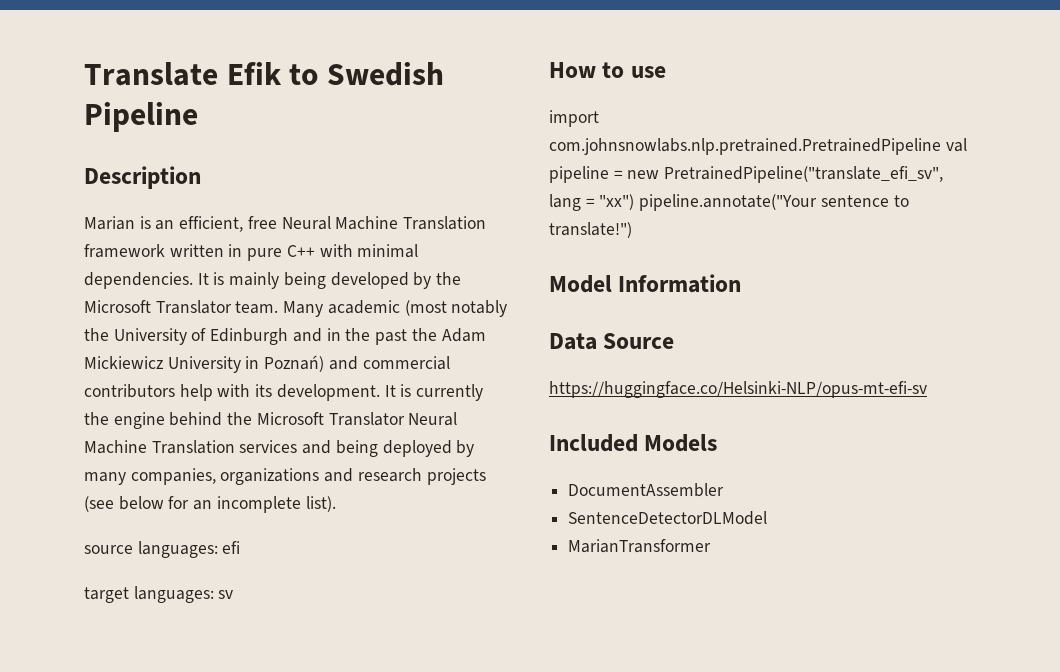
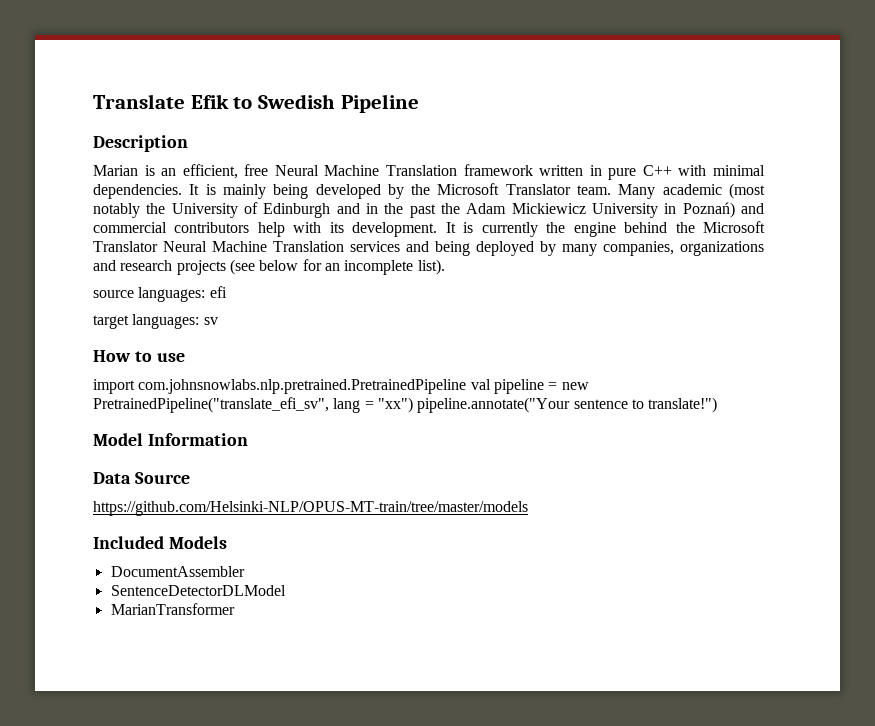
[549,381,927,398] https://huggingface.co/Helsinki-NLP/opus-mt-efi-sv -> [93,501,528,516] https://github.com/Helsinki-NLP/OPUS-MT-train/tree/master/models

